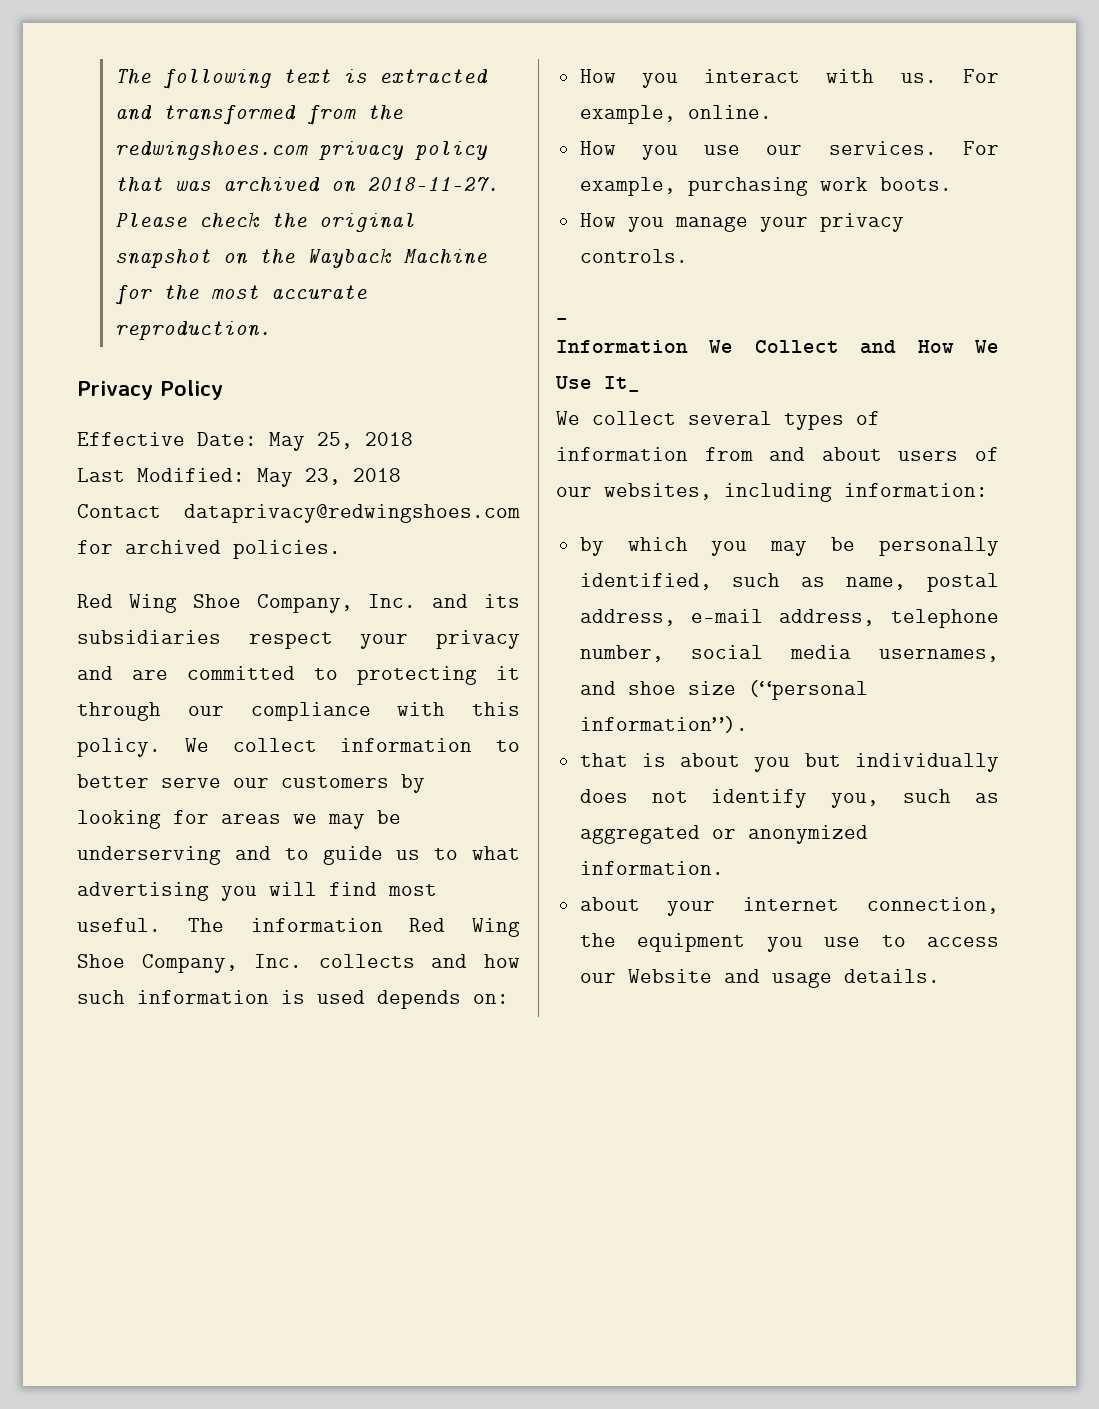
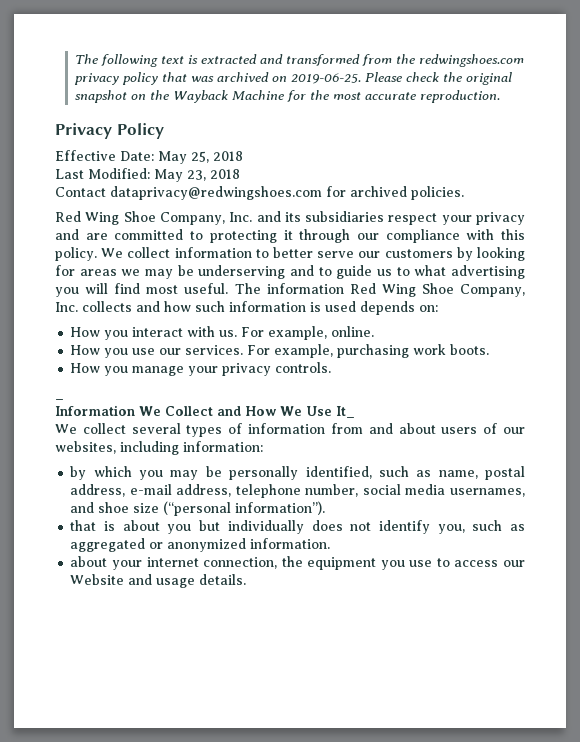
[366,177,499,191] 2018-11-27. -> [291,73,362,84] 2019-06-25.

